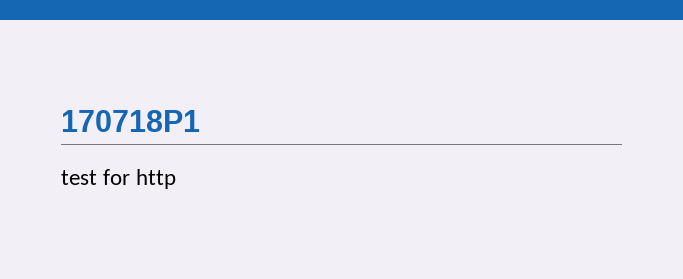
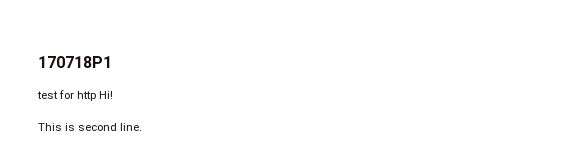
(177, 179) none -> [99,91,114,99] [38,123,143,131] Hi! // This is second line.

